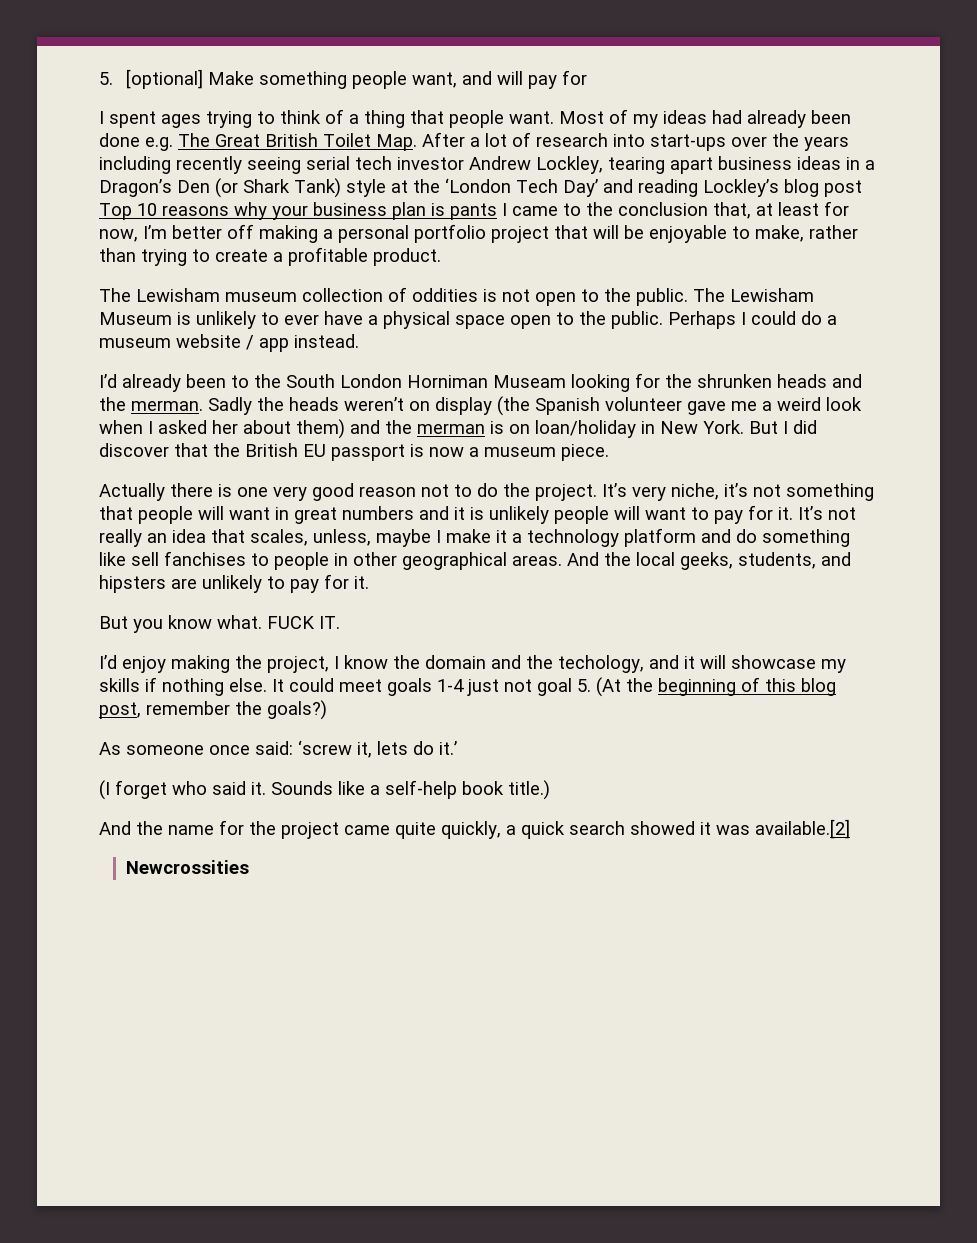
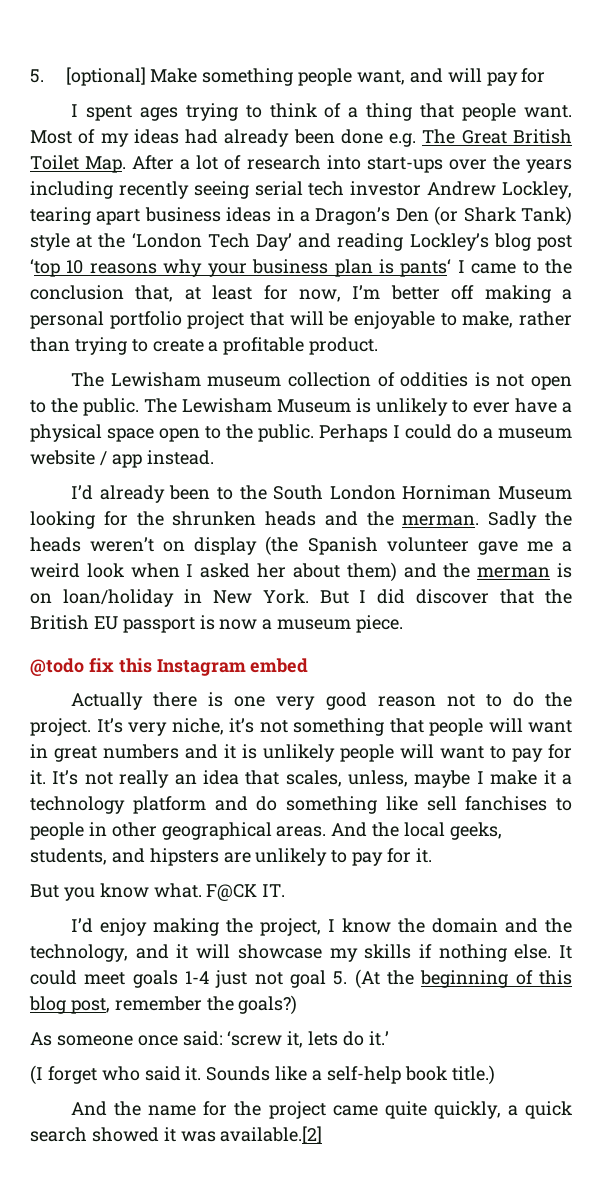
[99,203,132,220] Top -> [30,259,60,277] ‘top
[450,203,497,220] pants -> [400,259,452,277] pants‘
[493,375,566,388] Museam -> [498,486,572,500] Museum
(609, 452) none -> [30,658,309,676] // @todo fix this Instagram embed
[267,616,315,629] FUCK -> [206,884,258,901] F@CK
[558,655,644,673] techology, -> [30,944,128,962] technology,
[125,860,249,874] // Newcrossities -> (323, 1135) none

